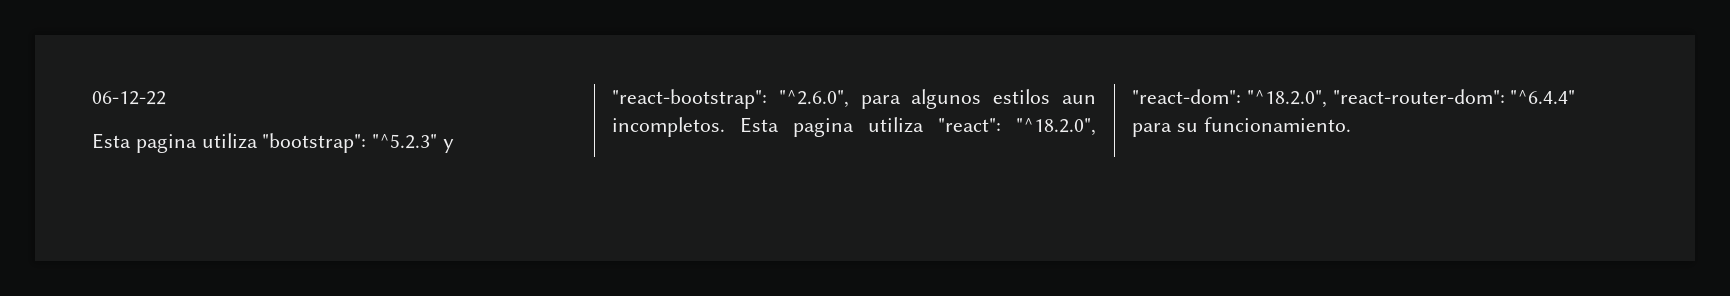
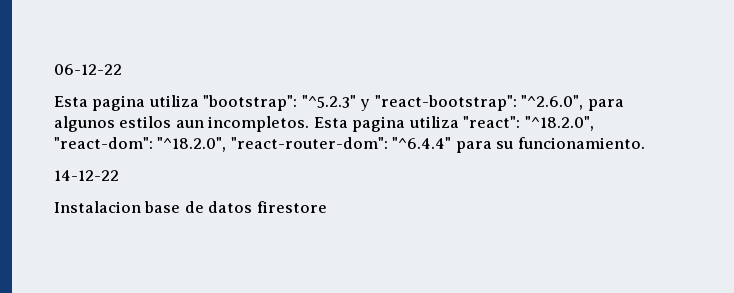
(1351, 124) none -> [54,170,119,181] [54,201,327,213] // 14-12-22 // Instalacion base de datos firestore

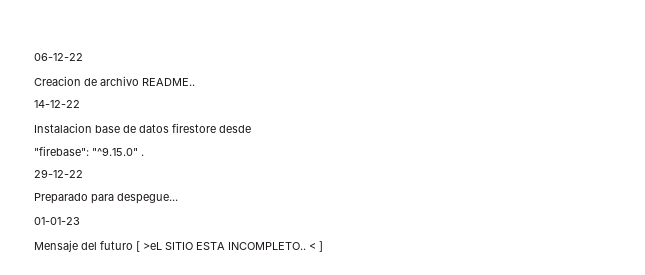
[54,95,624,111] [54,116,594,132] [54,137,645,153] Esta pagina utiliza "bootstrap": "^5.2.3" y "react-bootstrap": "^2.6.0", para algunos estilos aun incompletos. Esta pagina utiliza "react": "^18.2.0", "react-dom": "^18.2.0", "react-router-dom": "^6.4.4" para su funcionamiento. -> [34,76,195,86] Creacion de archivo README..
(327, 207) none -> [219,125,251,133] [34,146,144,156] [34,169,83,178] [34,193,178,204] [34,217,80,225] [34,240,323,252] desde // "firebase": "^9.15.0" . // 29-12-22 // Preparado para despegue... // 01-01-23 // Mensaje del futuro [ >eL SITIO ESTA INCOMPLETO.. < ]

